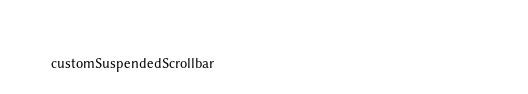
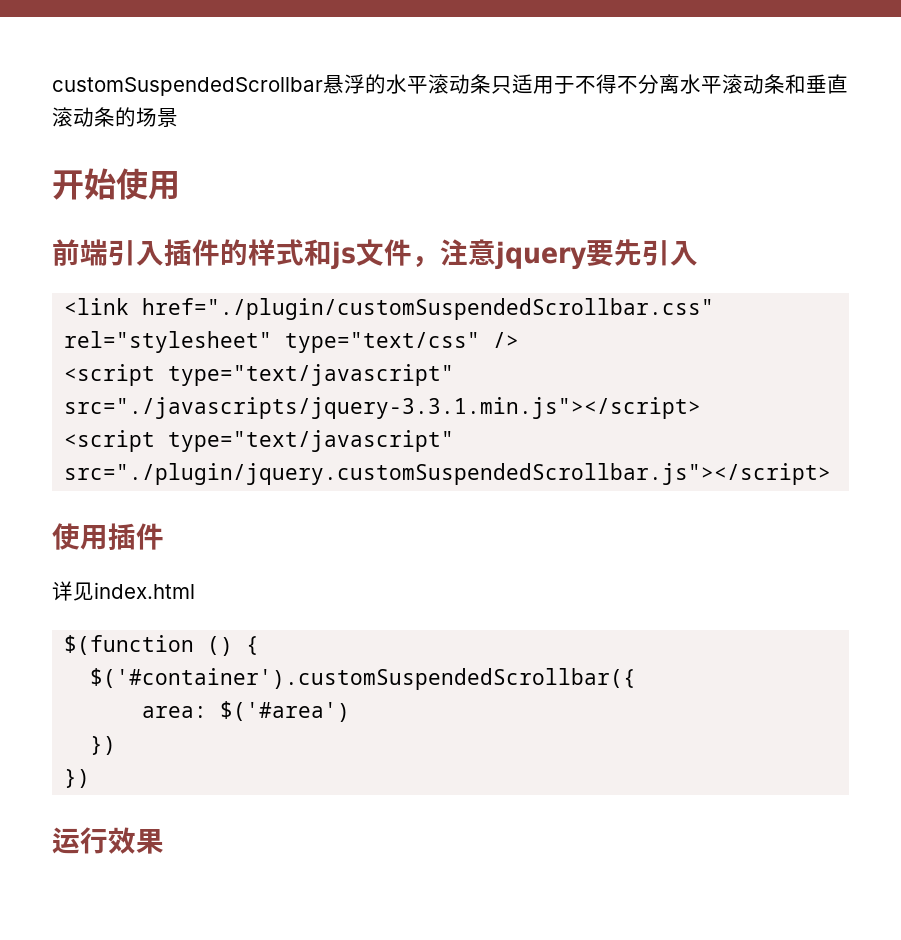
(214, 65) none -> [323,74,848,94] [52,107,178,127] [52,168,180,200] [52,239,698,270] [64,298,715,320] [64,331,520,353] [64,364,455,386] [64,397,702,419] [64,430,455,452] [64,463,832,485] [52,523,164,550] [52,581,195,601] [64,635,260,656] [90,668,637,690] [142,701,351,722] [90,736,117,755] [64,769,91,788] [52,827,164,854] 悬浮的水平滚动条只适用于不得不分离水平滚动条和垂直滚动条的场景 // 开始使用 // 前端引入插件的样式和js文件，注意jquery要先引入 // <link href="./plugin/customSuspendedScrollbar.css" rel="stylesheet" type="text/css" /> // <script type="text/javascript" src="./javascripts/jquery-3.3.1.min.js"></script> // <script type="text/javascript" src="./plugin/jquery.customSuspendedScrollbar.js"></script> // 使用插件 // 详见index.html // $(function () { // $('#container').customSuspendedScrollbar({ // area: $('#area') // }) // }) // 运行效果

